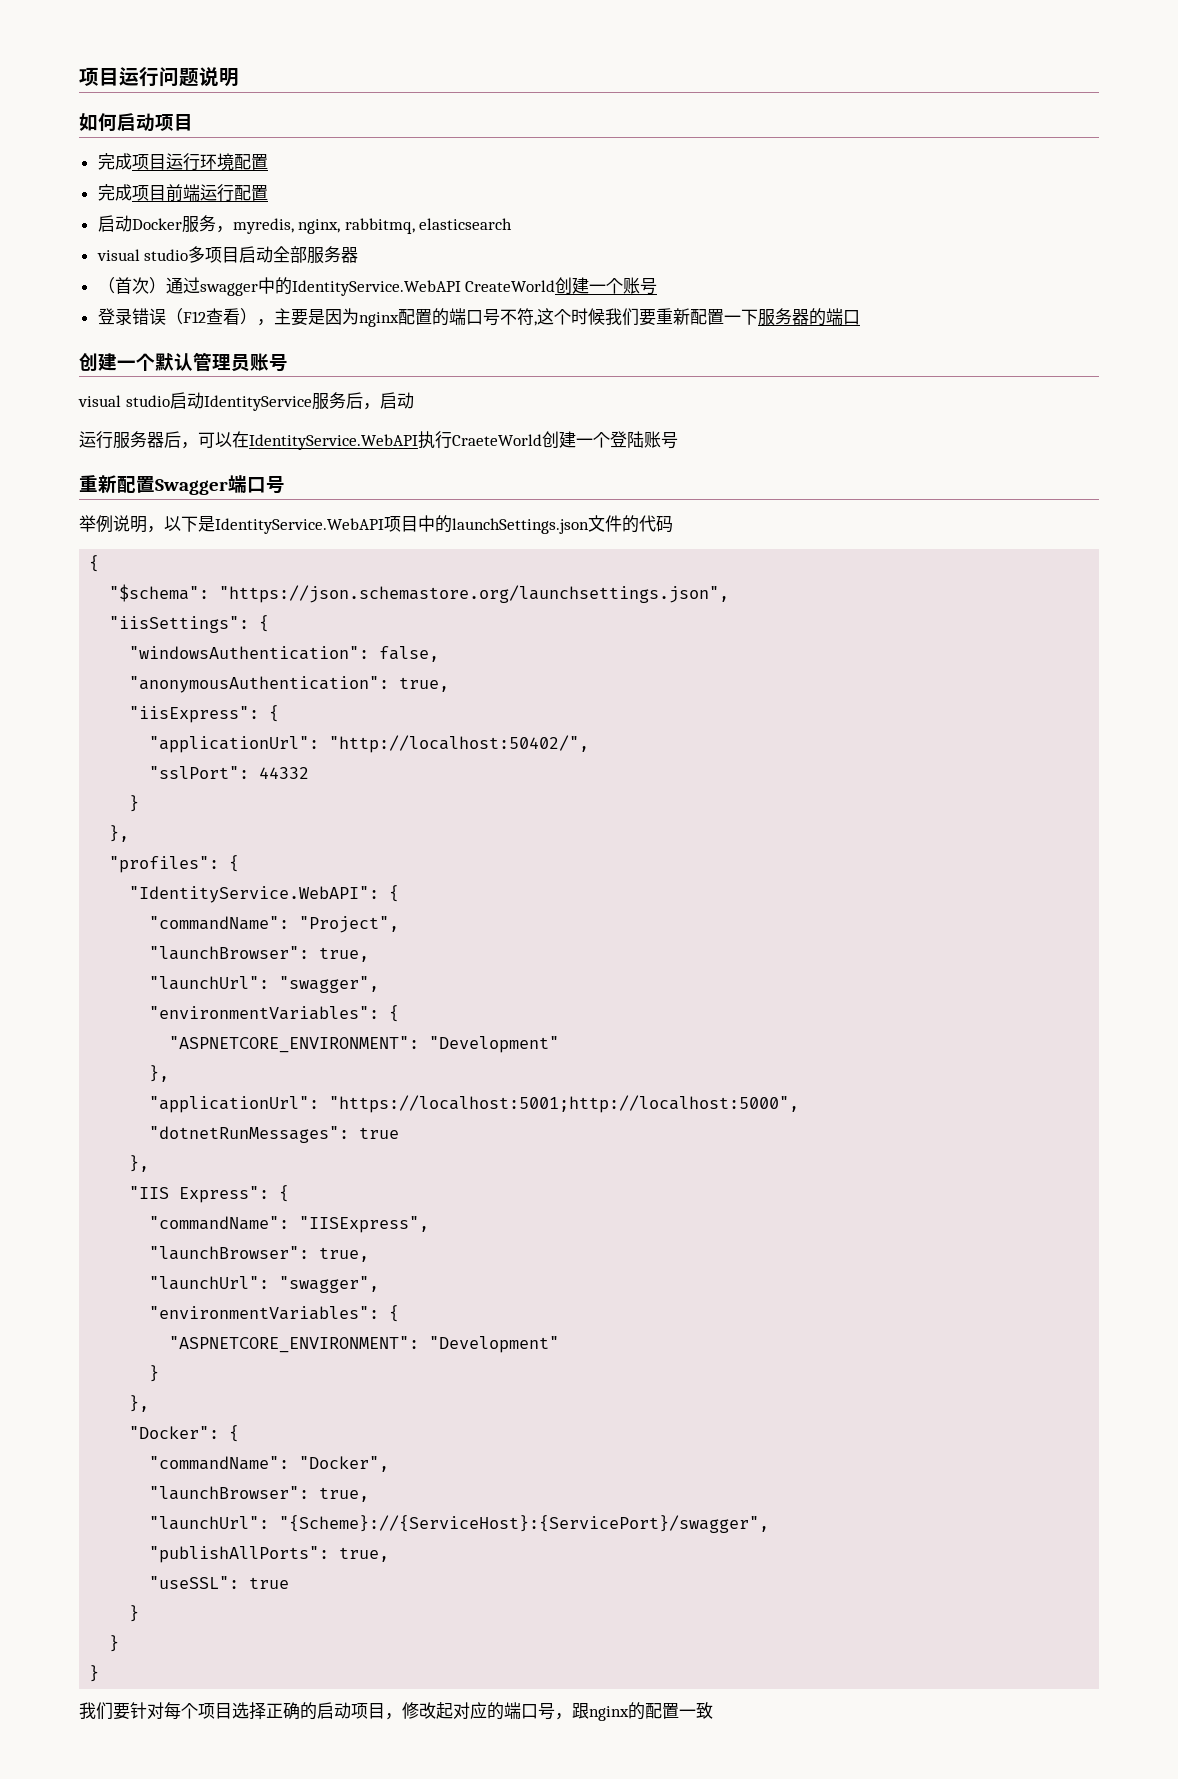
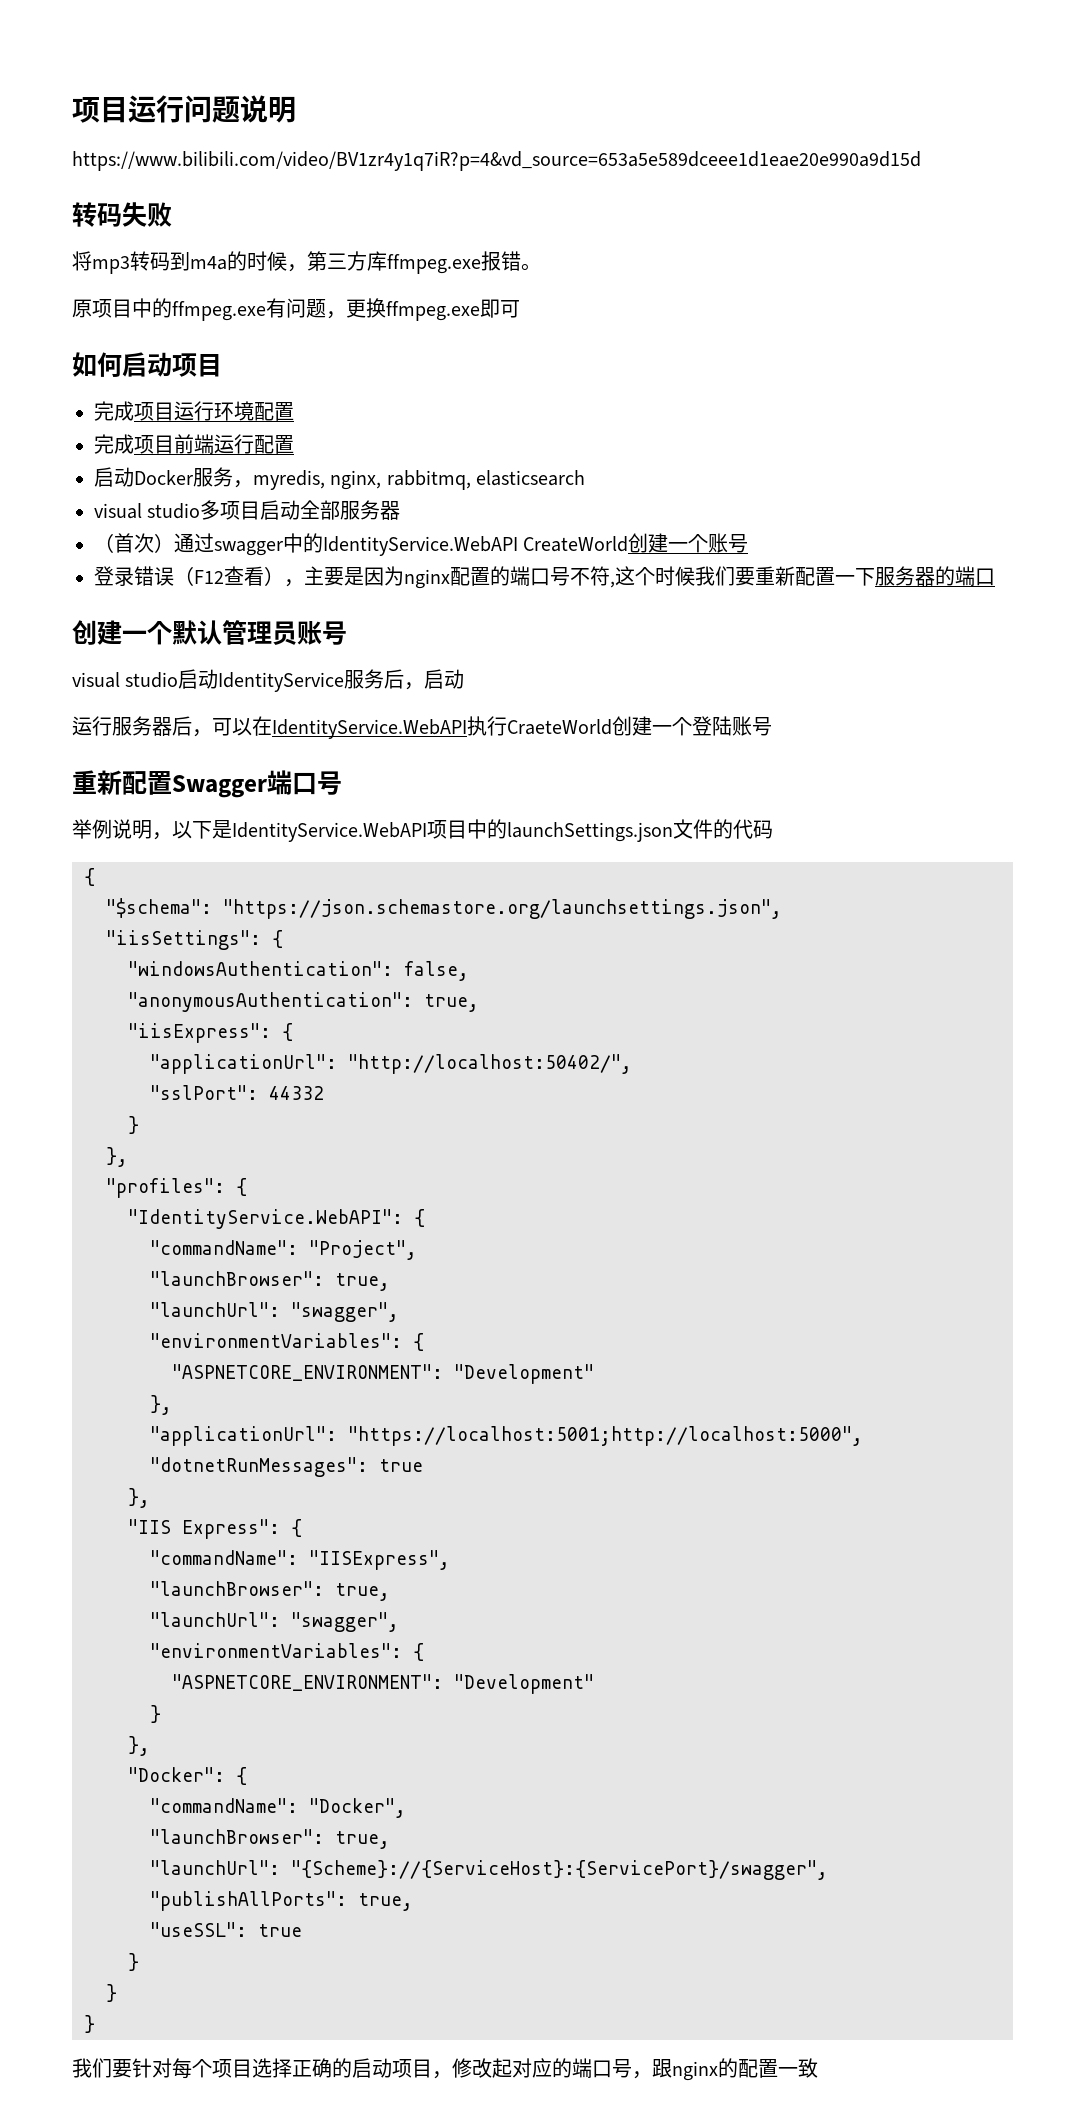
(239, 77) none -> [72,151,921,171] [72,202,172,227] [72,251,541,274] [72,298,520,321] // https://www.bilibili.com/video/BV1zr4y1q7iR?p=4&vd_source=653a5e589dceee1d1eae20e990a9d15d // 转码失败 // 将mp3转码到m4a的时候，第三方库ffmpeg.exe报错。 // 原项目中的ffmpeg.exe有问题，更换ffmpeg.exe即可

